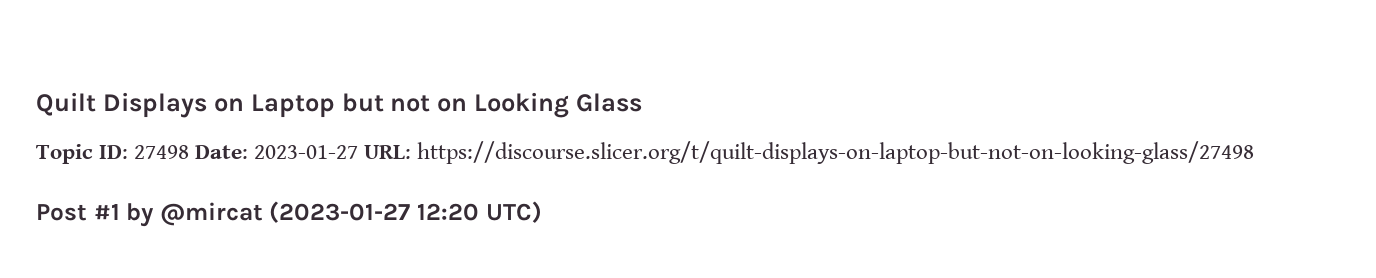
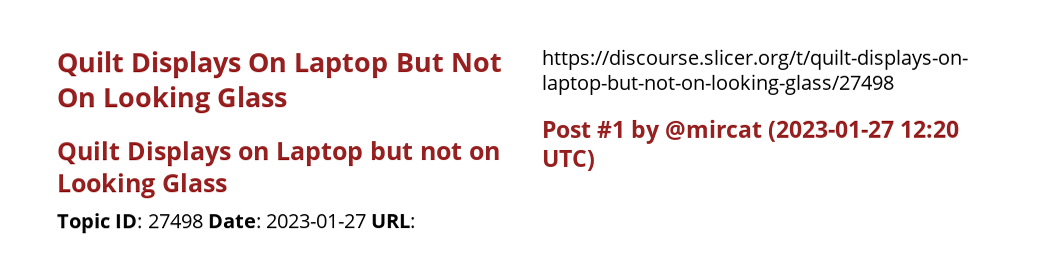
[36,92,207,118] Quilt Displays -> [56,51,502,79] [56,86,288,114] [57,141,232,167] Quilt Displays On Laptop But Not On Looking Glass // Quilt Displays

